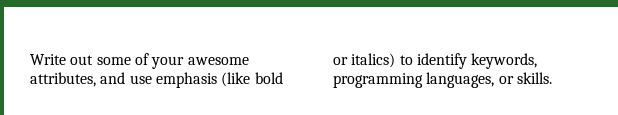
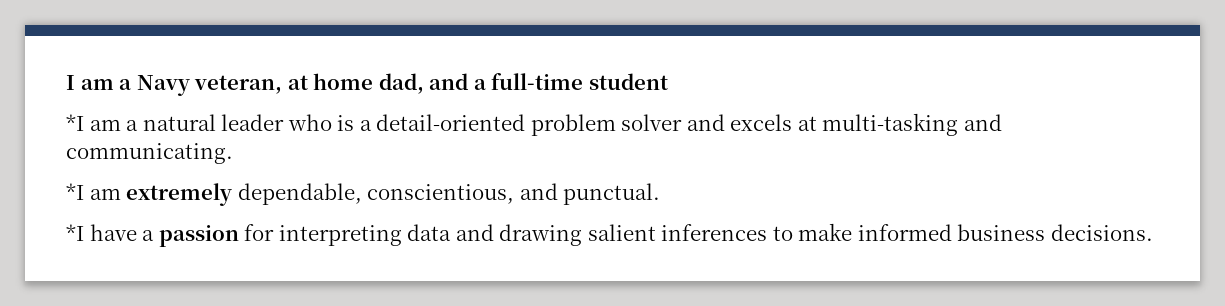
[30,53,249,69] [30,72,283,88] [333,53,538,69] [333,72,552,88] Write out some of your awesome attributes, and use emphasis (like bold or italics) to identify keywords, programming languages, or skills. -> [66,73,668,96] [66,113,1003,136] [66,143,233,164] [66,183,661,206] [66,223,1154,247] I am a Navy veteran, at home dad, and a full-time student // *I am a natural leader who is a detail-oriented problem solver and excels at multi-tasking and communicating. // *I am extremely dependable, conscientious, and punctual. // *I have a passion for interpreting data and drawing salient inferences to make informed business decisions.

